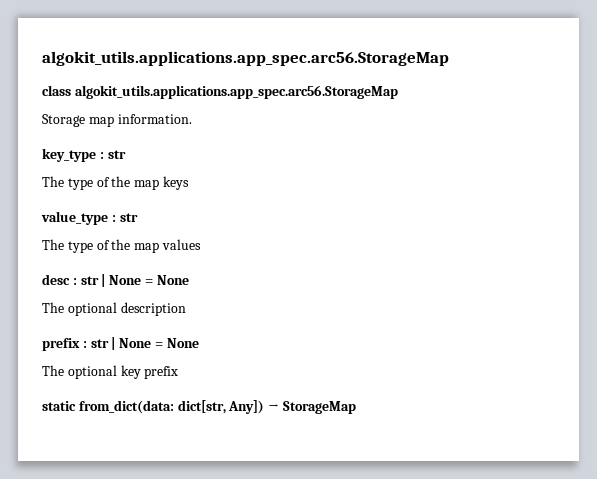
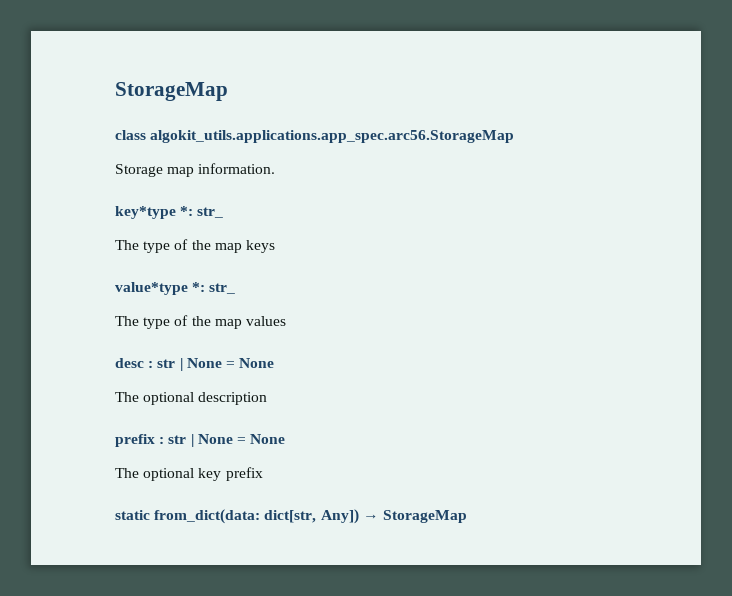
[42,51,449,66] algokit_utils.applications.app_spec.arc56.StorageMap -> [115,82,228,101] StorageMap
[42,148,126,162] key_type : str -> [115,206,224,219] key*type *: str_
[41,211,138,225] value_type : str -> [115,282,236,295] value*type *: str_

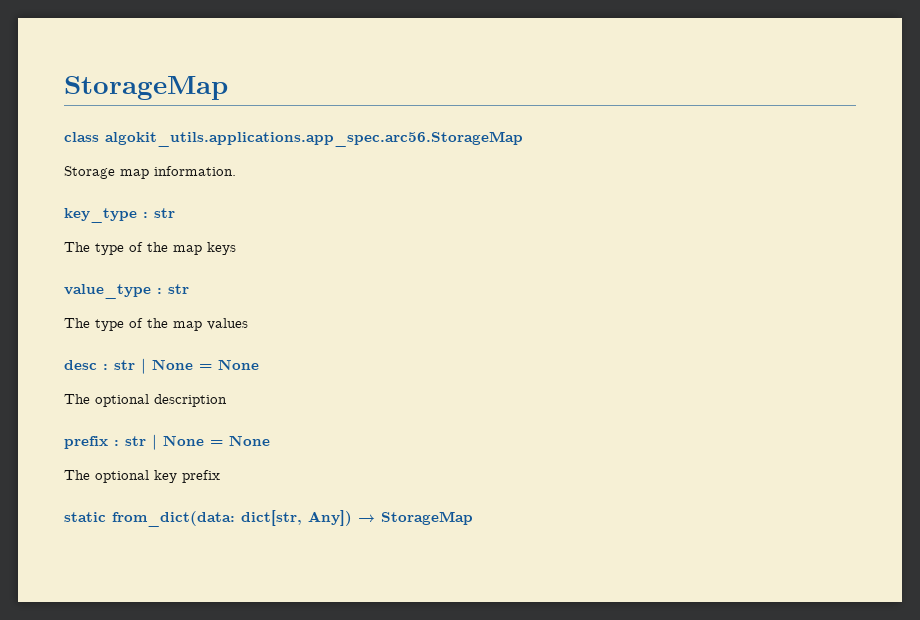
[115,206,224,219] key*type *: str_ -> [64,208,175,223] key_type : str
[115,282,236,295] value*type *: str_ -> [64,284,189,299] value_type : str

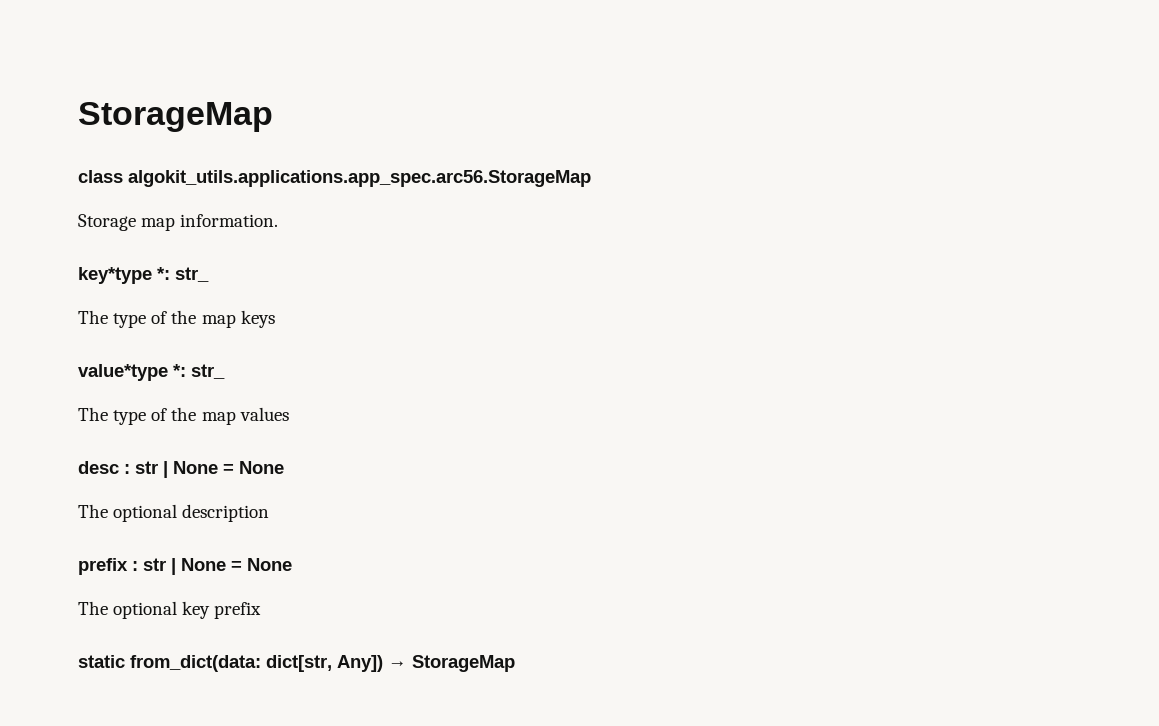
[64,208,175,223] key_type : str -> [78,267,209,284] key*type *: str_
[64,284,189,299] value_type : str -> [78,364,225,381] value*type *: str_

